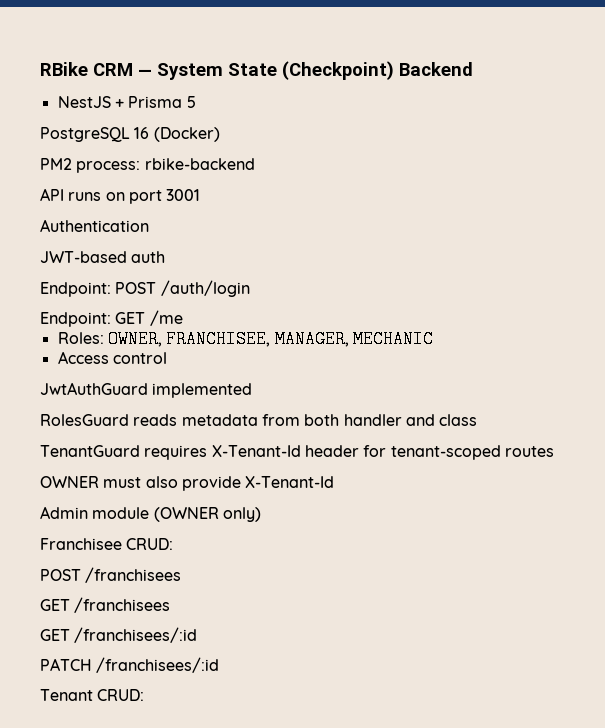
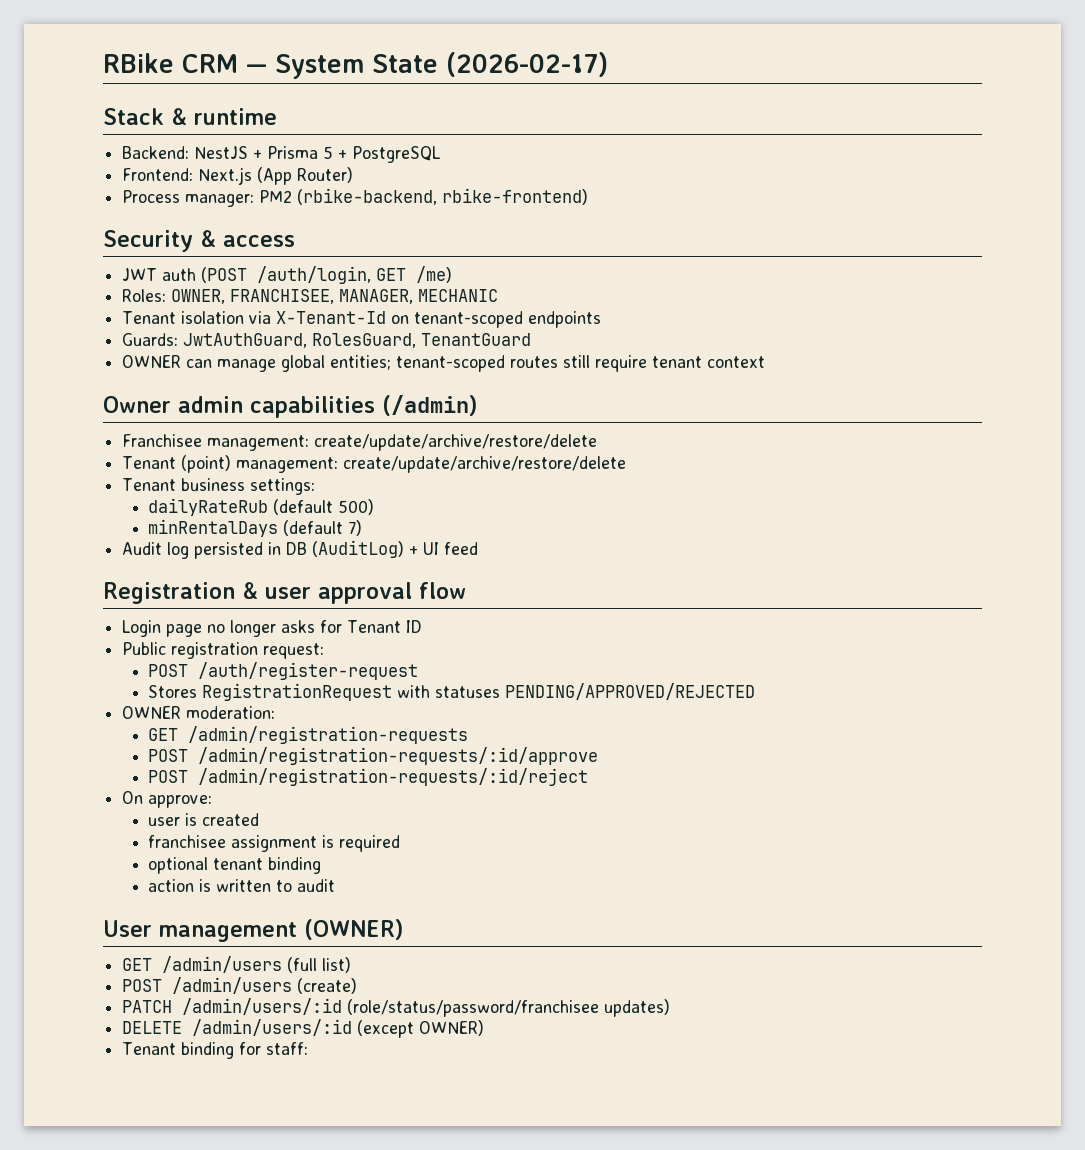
[282,61,473,80] (Checkpoint) Backend // -> [446,52,608,77] [103,108,277,125] [122,146,190,159] (2026-02-17) // Stack & runtime // Backend:
[40,127,220,142] [40,158,255,173] [40,188,201,204] [40,219,149,232] [40,251,166,263] [40,280,250,297] [40,310,183,327] // PostgreSQL 16 (Docker) // PM2 process: rbike-backend // API runs on port 3001 // Authentication // JWT-based auth // Endpoint: POST /auth/login // Endpoint: GET /me -> [338,146,442,163] [122,167,354,185] [122,188,589,207] [103,230,295,252] [122,266,453,284] + PostgreSQL // Frontend: Next.js (App Router) // Process manager: PM2 (rbike-backend, rbike-frontend) // Security & access // JWT auth (POST /auth/login, GET /me)
[57,351,167,364] [40,382,253,398] [40,414,478,426] [40,445,554,460] [40,476,335,491] [40,506,261,522] [40,538,174,550] [40,567,182,583] [40,597,171,613] [40,627,198,643] [40,657,220,673] [40,689,145,701] Access control // JwtAuthGuard implemented // RolesGuard reads metadata from both handler and class // TenantGuard requires X-Tenant-Id header for tenant-scoped routes // OWNER must also provide X-Tenant-Id // Admin module (OWNER only) // Franchisee CRUD: // POST /franchisees // GET /franchisees // GET /franchisees/:id // PATCH /franchisees/:id // Tenant CRUD: -> [122,311,602,328] [122,333,532,348] [122,355,766,372] [103,395,477,418] [122,434,598,451] [122,455,627,473] [122,478,316,495] [148,498,375,516] [148,519,363,537] [122,540,479,559] [103,582,466,604] [122,620,423,637] [122,642,325,659] [148,662,419,680] [148,683,756,701] [122,706,276,719] [148,726,469,744] [148,747,599,765] [148,768,589,786] [122,791,213,808] [148,813,260,826] [148,835,401,852] [148,857,322,874] [148,879,336,892] [103,919,403,942] [122,956,352,973] [122,977,358,994] [122,998,671,1017] [122,1019,485,1038] [122,1042,309,1059] Tenant isolation via X-Tenant-Id on tenant-scoped endpoints // Guards: JwtAuthGuard, RolesGuard, TenantGuard // OWNER can manage global entities; tenant-scoped routes still require tenant context // Owner admin capabilities (/admin) // Franchisee management: create/update/archive/restore/delete // Tenant (point) management: create/update/archive/restore/delete // Tenant business settings: // dailyRateRub (default 500) // minRentalDays (default 7) // Audit log persisted in DB (AuditLog) + UI feed // Registration & user approval flow // Login page no longer asks for Tenant ID // Public registration request: // POST /auth/register-request // Stores RegistrationRequest with statuses PENDING/APPROVED/REJECTED // OWNER moderation: // GET /admin/registration-requests // POST /admin/registration-requests/:id/approve // POST /admin/registration-requests/:id/reject // On approve: // user is created // franchisee assignment is required // optional tenant binding // action is written to audit // User management (OWNER) // GET /admin/users (full list) // POST /admin/users (create) // PATCH /admin/users/:id (role/status/password/franchisee updates) // DELETE /admin/users/:id (except OWNER) // Tenant binding for staff:

